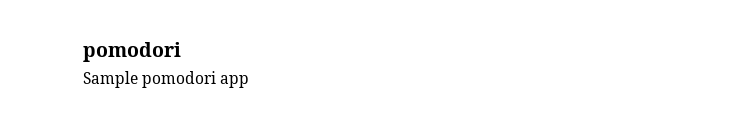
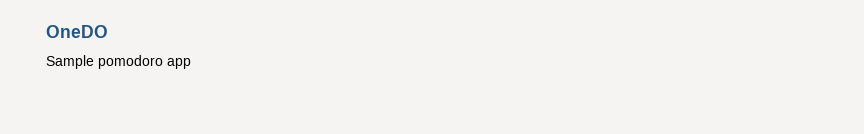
[83,42,181,62] pomodori -> [46,25,108,38] OneDO
[142,71,217,88] pomodori -> [98,55,163,69] pomodoro

